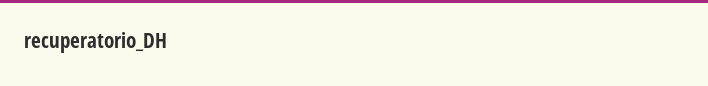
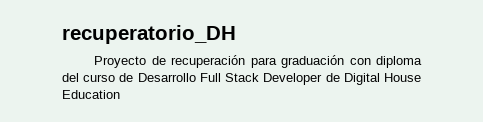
(167, 42) none -> [94,55,422,68] [62,73,422,85] [62,90,120,99] // Proyecto de recuperación para graduación con diploma del curso de Desarrollo Full Stack Developer de Digital House Education

